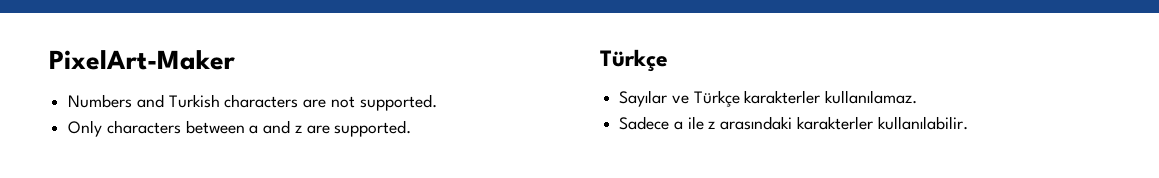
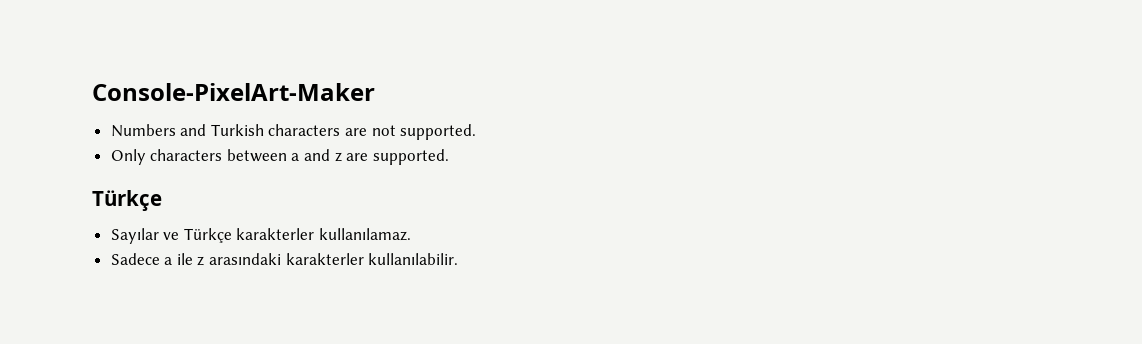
[49,50,235,70] PixelArt-Maker -> [92,83,375,101] Console-PixelArt-Maker

